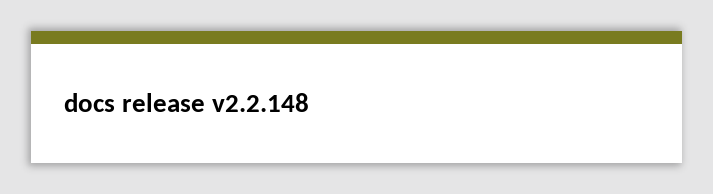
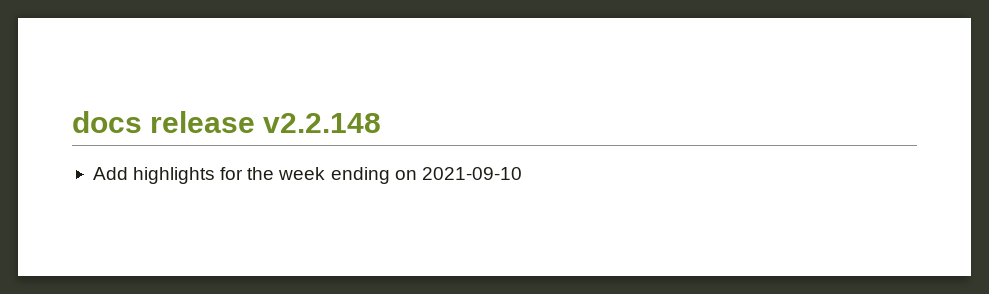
(310, 102) none -> [92,167,522,184] // Add highlights for the week ending on 2021-09-10

